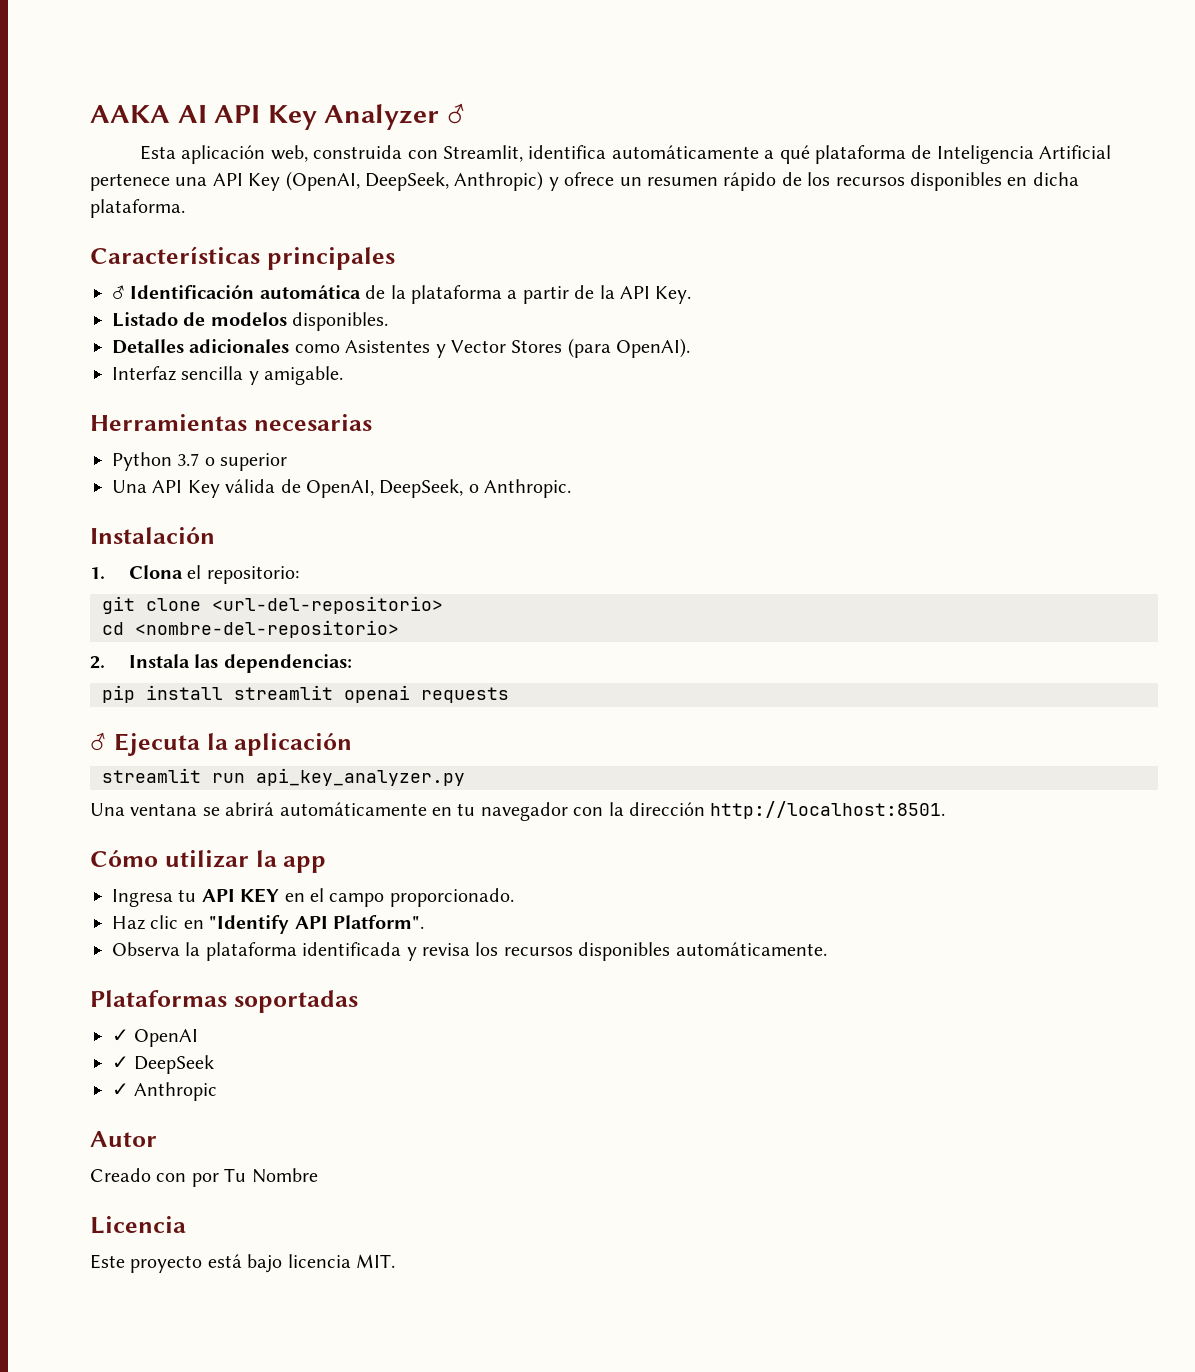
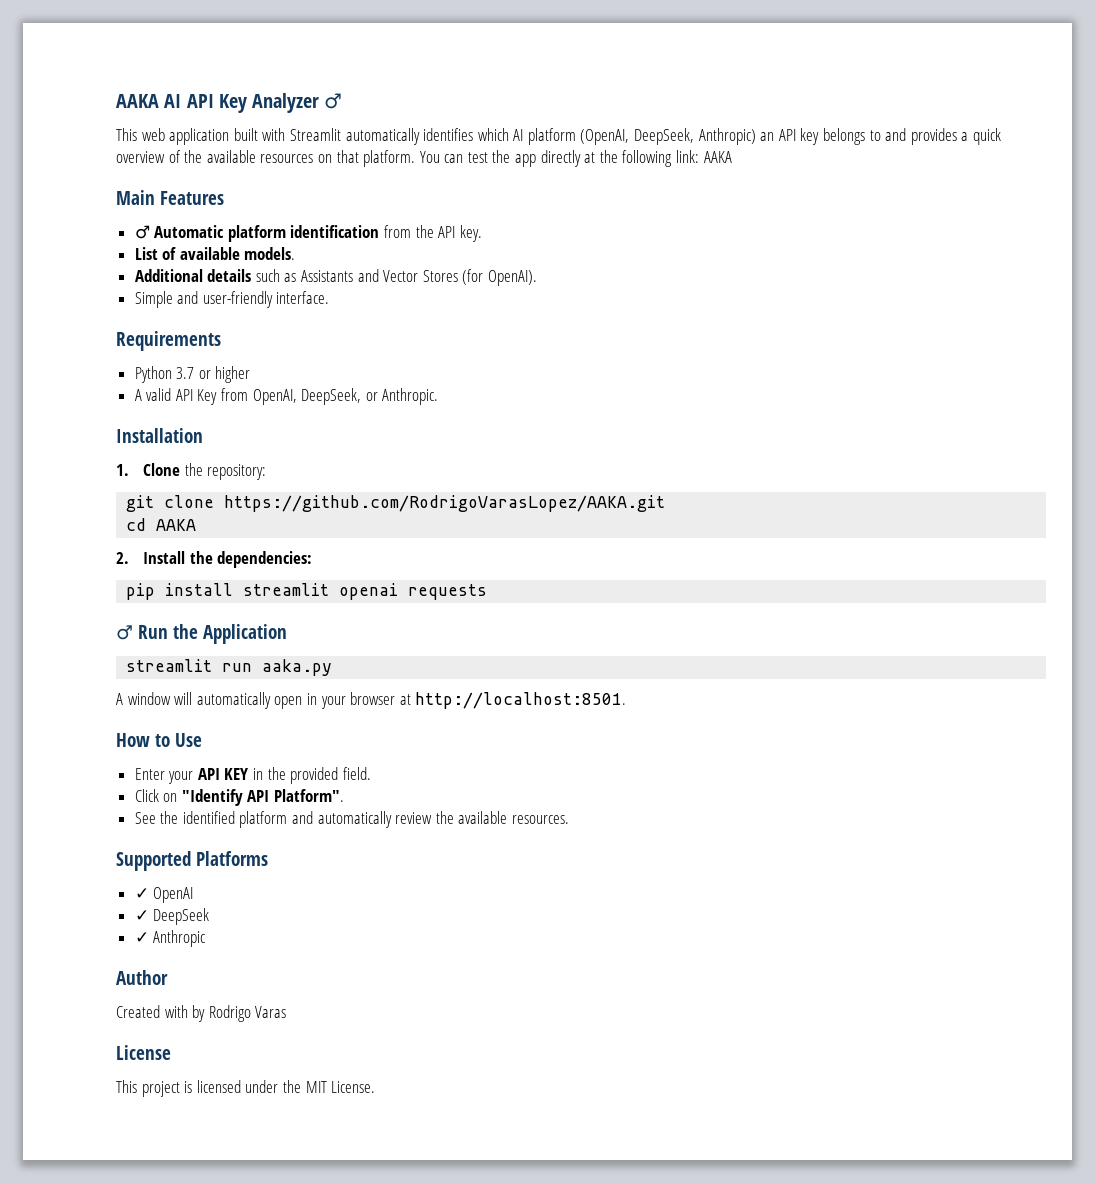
[139,145,1112,164] [90,171,1079,191] [90,199,185,218] [90,246,395,270] [112,285,692,304] [112,312,389,331] [112,339,446,358] Esta aplicación web, construida con Streamlit, identifica automáticamente a qué plataforma de Inteligencia Artificial pertenece una API Key (OpenAI, DeepSeek, Anthropic) y ofrece un resumen rápido de los recursos disponibles en dicha plataforma. // Características principales // ♂ Identificación automática de la plataforma a partir de la API Key. // Listado de modelos disponibles. // Detalles adicionales como Asistentes y -> [116,128,1001,145] [116,150,732,167] [116,190,224,205] [134,225,482,242] [134,247,296,260] [134,269,379,282] This web application built with Streamlit automatically identifies which AI platform (OpenAI, DeepSeek, Anthropic) an API key belongs to and provides a quick overview of the available resources on that platform. You can test the app directly at the following link: AAKA // Main Features // ♂ Automatic platform identification from the API key. // List of available models. // Additional details such as Assistants and
[567,338,611,358] (para -> [462,269,484,285] (for
[112,366,344,385] [90,414,372,431] [112,452,288,471] [112,479,301,498] Interfaz sencilla y amigable. // Herramientas necesarias // Python 3.7 o superior // Una API Key válida de -> [134,291,330,308] [116,331,221,351] [134,366,251,383] [134,388,249,405] Simple and user-friendly interface. // Requirements // Python 3.7 or higher // A valid API Key from
[468,484,479,493] o -> [365,392,378,401] or
[90,527,215,544] Instalación -> [116,428,203,443] Installation
[129,565,299,584] Clona el repositorio: -> [142,463,267,480] Clone the repository:
[212,596,443,614] <url-del-repositorio> -> [224,495,666,512] https://github.com/RodrigoVarasLopez/AAKA.git
[135,620,399,638] <nombre-del-repositorio> -> [156,519,197,531] AAKA
[129,654,352,673] Instala las dependencias: -> [142,551,313,568] Install the dependencies:
[113,733,353,756] Ejecuta la aplicación -> [138,624,287,644] Run the Application
[256,768,465,786] [90,801,946,821] [90,850,327,873] [112,888,514,907] [112,915,424,934] [112,942,827,961] [90,990,358,1013] api_key_analyzer.py // Una ventana se abrirá automáticamente en tu navegador con la dirección http://localhost:8501. // Cómo utilizar la app // Ingresa tu API KEY en el campo proporcionado. // Haz clic en "Identify API Platform". // Observa la plataforma identificada y revisa los recursos disponibles automáticamente. // Plataformas soportadas -> [262,659,333,676] [116,692,627,709] [116,733,202,747] [134,767,371,784] [134,789,345,806] [134,811,570,828] [116,851,268,871] aaka.py // A window will automatically open in your browser at http://localhost:8501. // How to Use // Enter your API KEY in the provided field. // Click on "Identify API Platform". // See the identified platform and automatically review the available resources. // Supported Platforms
[90,1131,157,1147] [90,1168,318,1187] [90,1216,186,1234] [90,1254,395,1273] Autor // Creado con por Tu Nombre // Licencia // Este proyecto está bajo licencia MIT. -> [116,970,168,985] [116,1005,287,1022] [116,1045,171,1060] [116,1080,376,1097] Author // Created with by Rodrigo Varas // License // This project is licensed under the MIT License.

